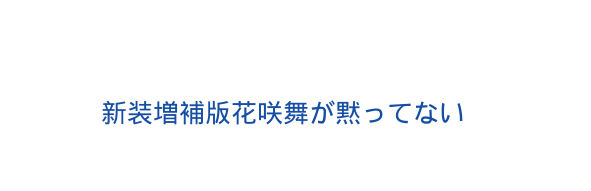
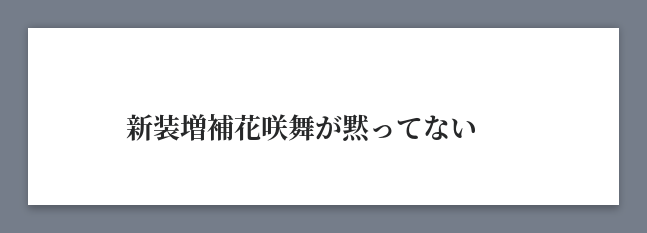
[205,100,231,125] 版 -> (234, 127) none

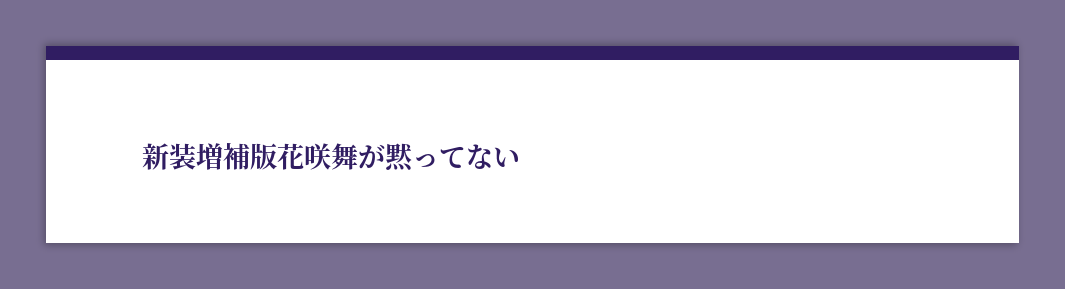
(234, 127) none -> [250,143,277,170] 版

